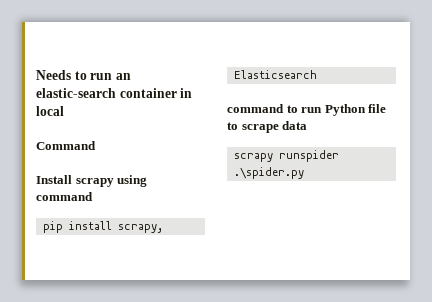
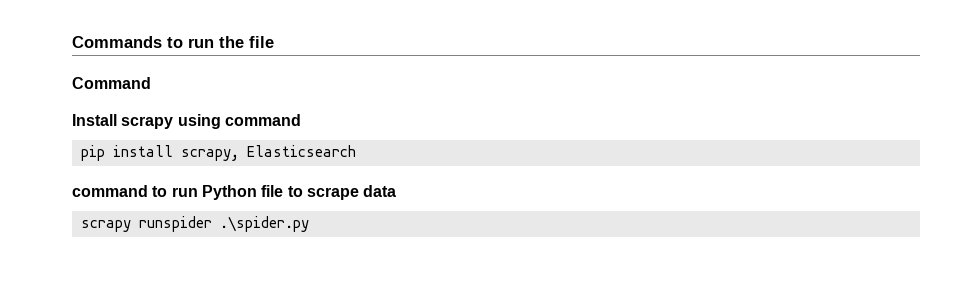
[36,70,131,80] [36,88,193,98] [36,106,64,116] Needs to run an elastic-search container in local -> [72,36,274,48] Commands to run the file

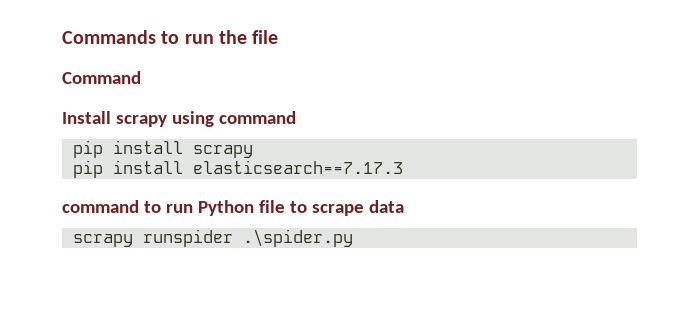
[181,145,356,161] scrapy, Elasticsearch -> [192,145,253,158] [72,160,403,178] scrapy // pip install elasticsearch==7.17.3

